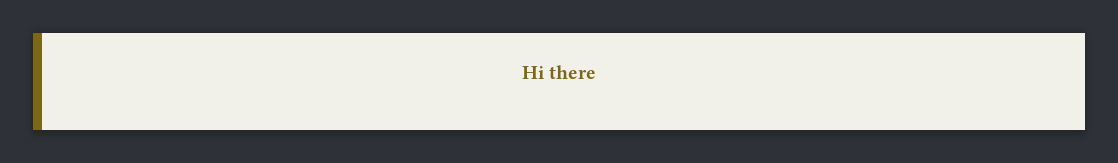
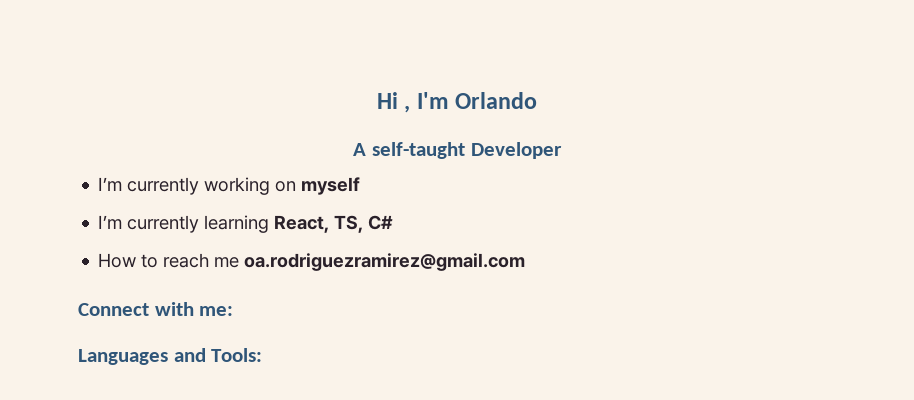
[549,65,597,79] there -> [404,92,538,113] [353,142,562,159] [98,177,361,195] [98,215,394,233] [98,253,526,271] [78,302,234,316] [78,348,263,365] , I'm Orlando // A self-taught Developer // I’m currently working on myself // I’m currently learning React, TS, C# // How to reach me oa.rodriguezramirez@gmail.com // Connect with me: // Languages and Tools:

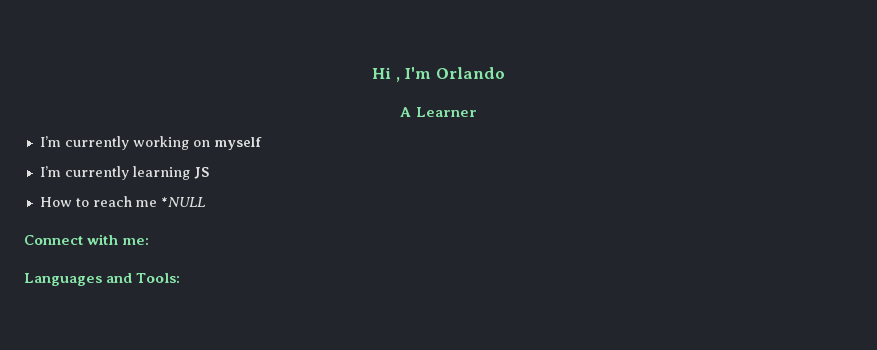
[372,142,562,159] self-taught Developer -> [415,107,477,117] Learner
[274,215,394,233] React, TS, C# -> [193,167,209,179] JS
[244,253,526,271] oa.rodriguezramirez@gmail.com -> [160,197,206,207] *NULL

